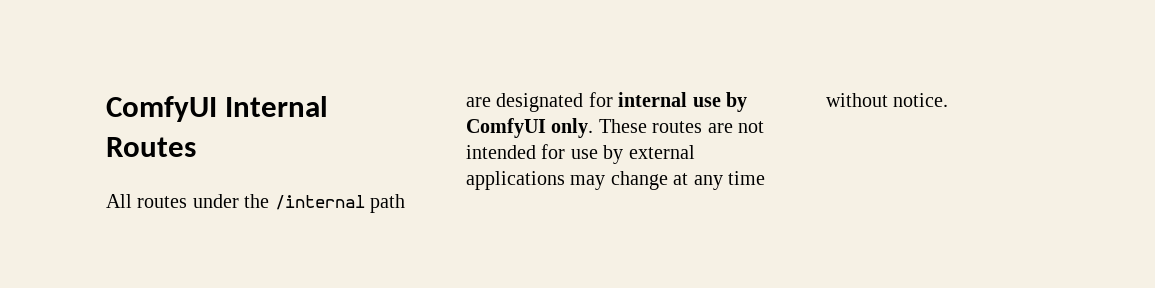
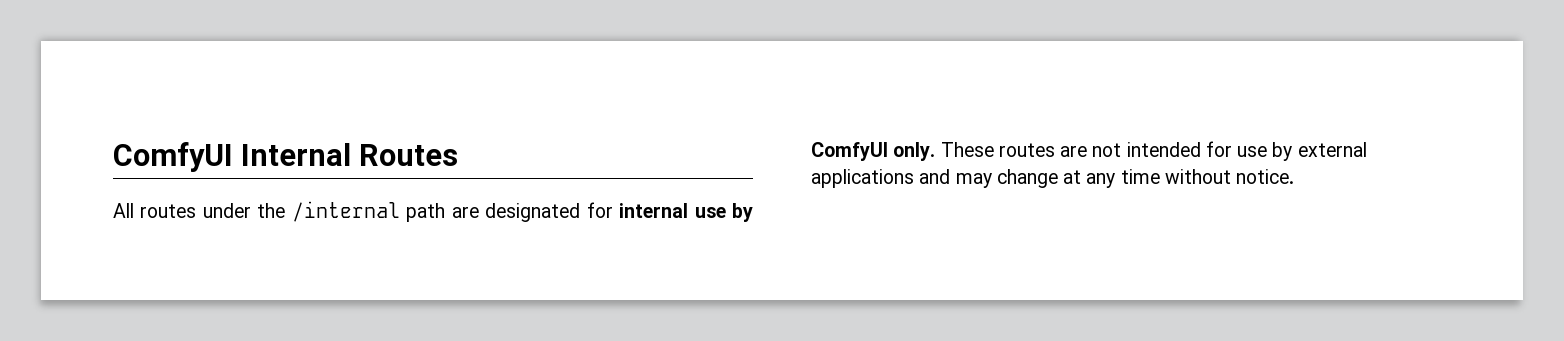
(565, 180) none -> [919,169,951,184] and

